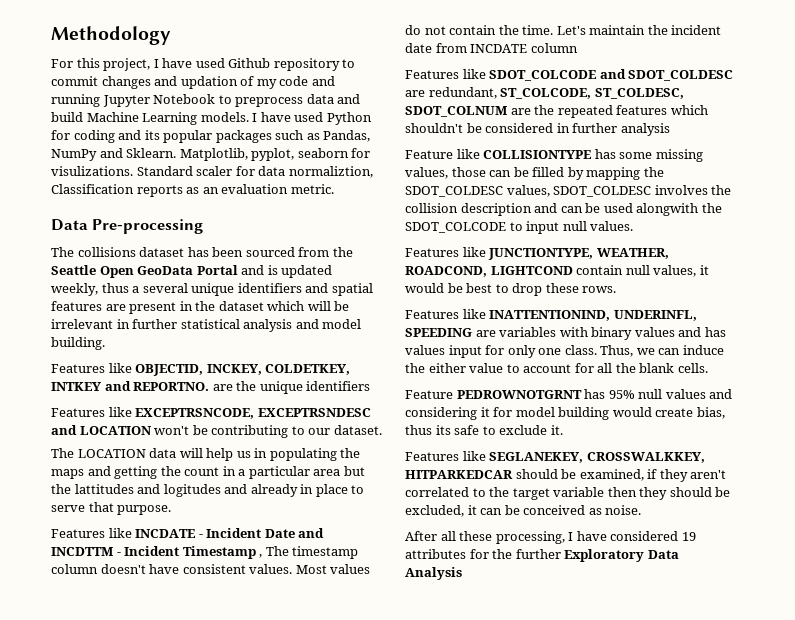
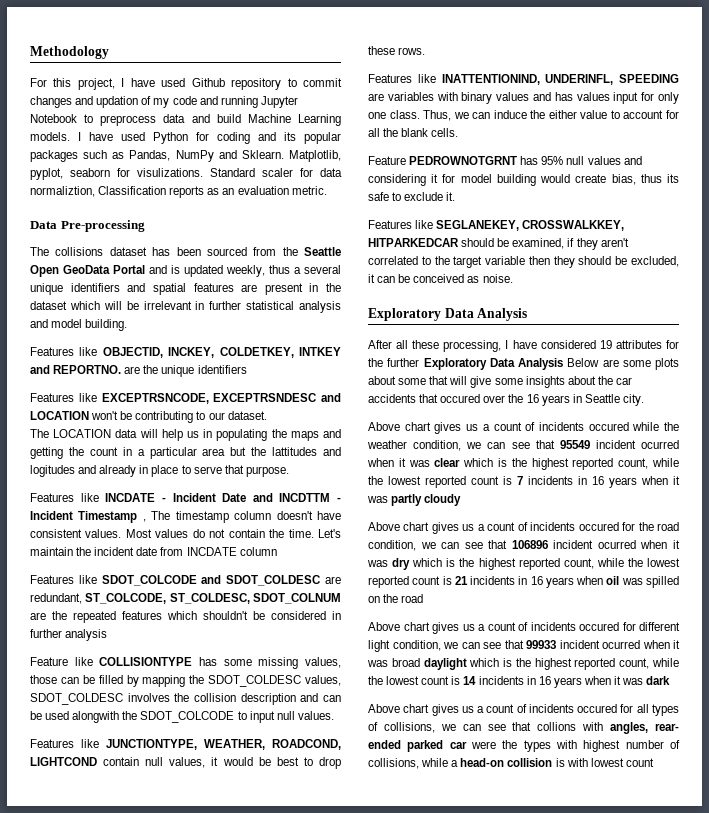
(642, 510) none -> [368,308,528,321] // Exploratory Data Analysis
(462, 573) none -> [567,358,679,370] [368,376,632,388] [368,394,644,406] [368,422,679,434] [367,440,679,451] [367,458,679,470] [368,476,680,488] [367,494,462,506] [368,522,679,534] [368,540,680,551] [367,558,680,570] [368,576,679,588] [368,594,424,603] [368,622,680,634] [368,640,680,652] [367,658,679,670] [368,676,671,688] [368,704,679,716] [368,722,679,734] [368,740,680,752] [368,758,654,769] Below are some plots about some that will give some insights about the car accidents that occured over the 16 years in Seattle city. // Above chart gives us a count of incidents occured while the weather condition, we can see that 95549 incident ocurred when it was clear which is the highest reported count, while the lowest reported count is 7 incidents in 16 years when it was partly cloudy // Above chart gives us a count of incidents occured for the road condition, we can see that 106896 incident ocurred when it was dry which is the highest reported count, while the lowest reported count is 21 incidents in 16 years when oil was spilled on the road // Above chart gives us a count of incidents occured for different light condition, we can see that 99933 incident ocurred when it was broad daylight which is the highest reported count, while the lowest count is 14 incidents in 16 years when it was dark // Above chart gives us a count of incidents occured for all types of collisions, we can see that collions with angles, rear- ended parked car were the types with highest number of collisions, while a head-on collision is with lowest count

